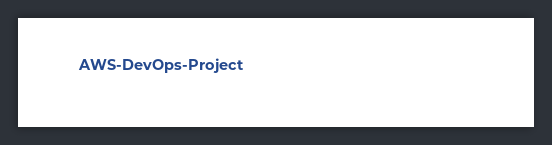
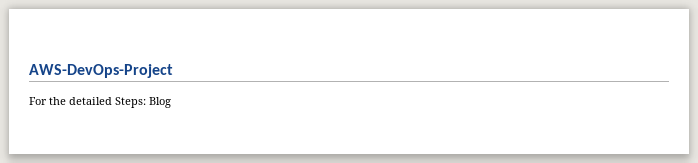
(244, 65) none -> [29,97,171,108] // For the detailed Steps: Blog

